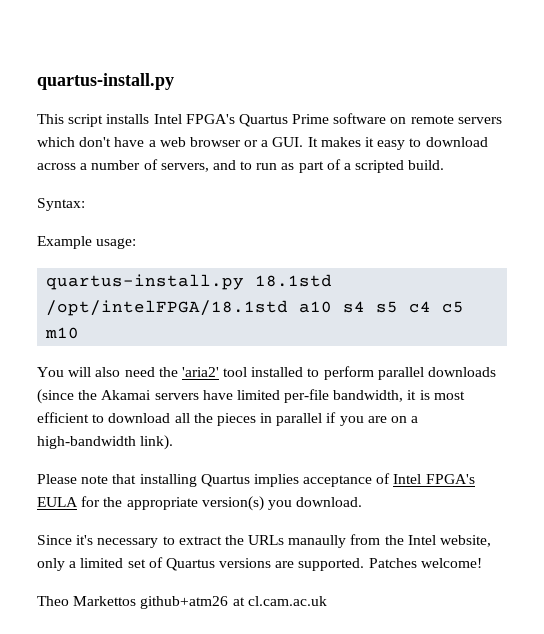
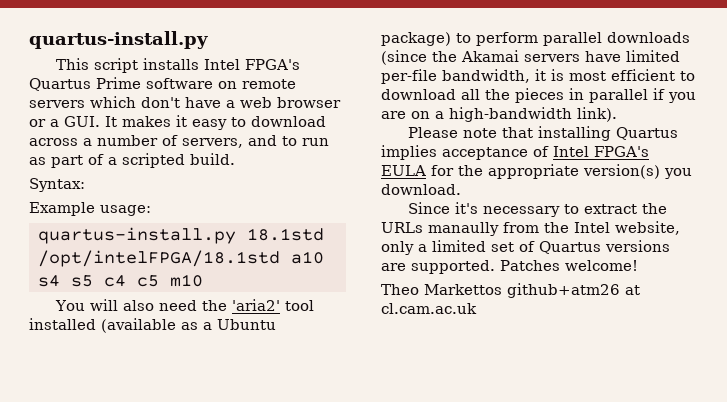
(304, 372) none -> [101,318,276,333] [381,32,451,46] (available as a Ubuntu package)

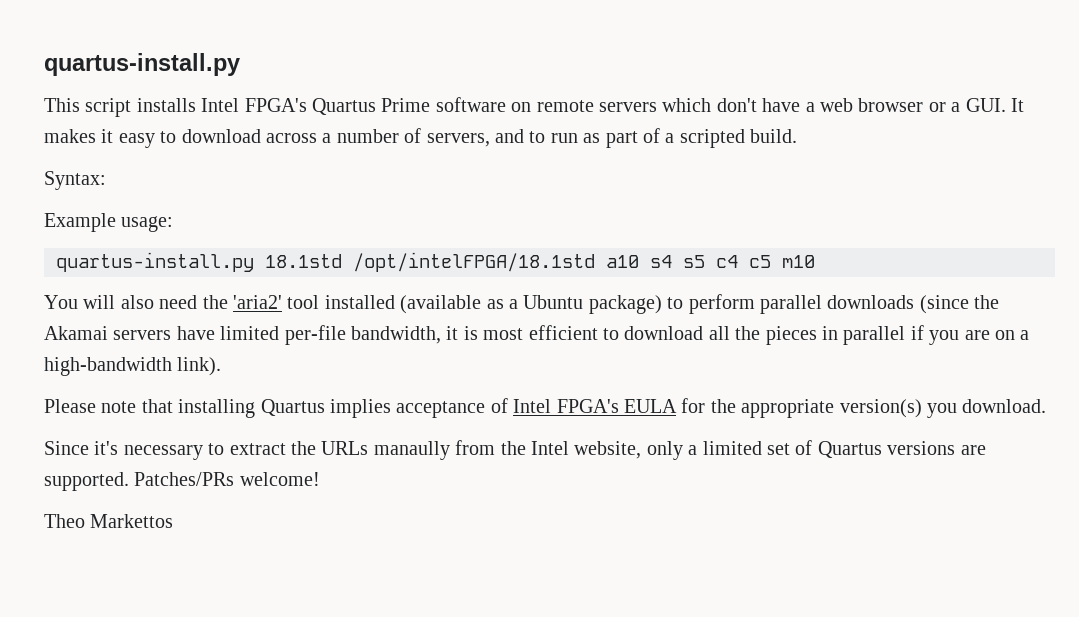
[500,260,560,271] Patches -> [134,472,235,486] Patches/PRs
[507,283,640,298] [381,303,477,314] github+atm26 at cl.cam.ac.uk -> (174, 521) none

